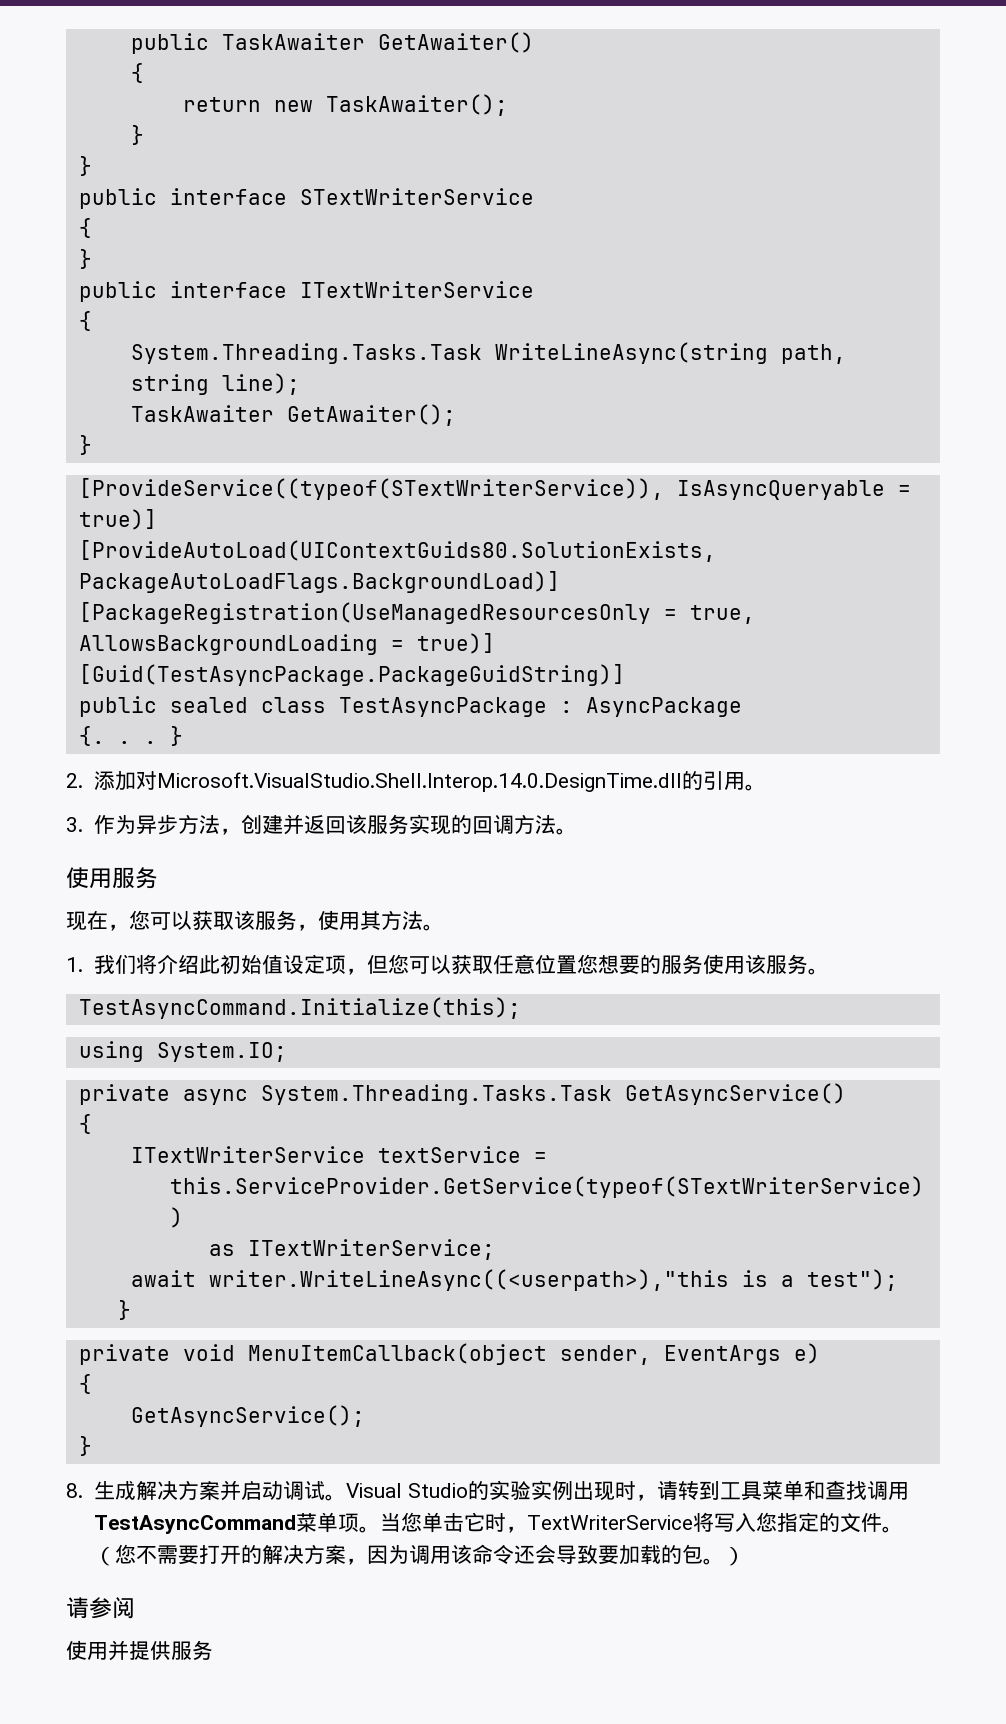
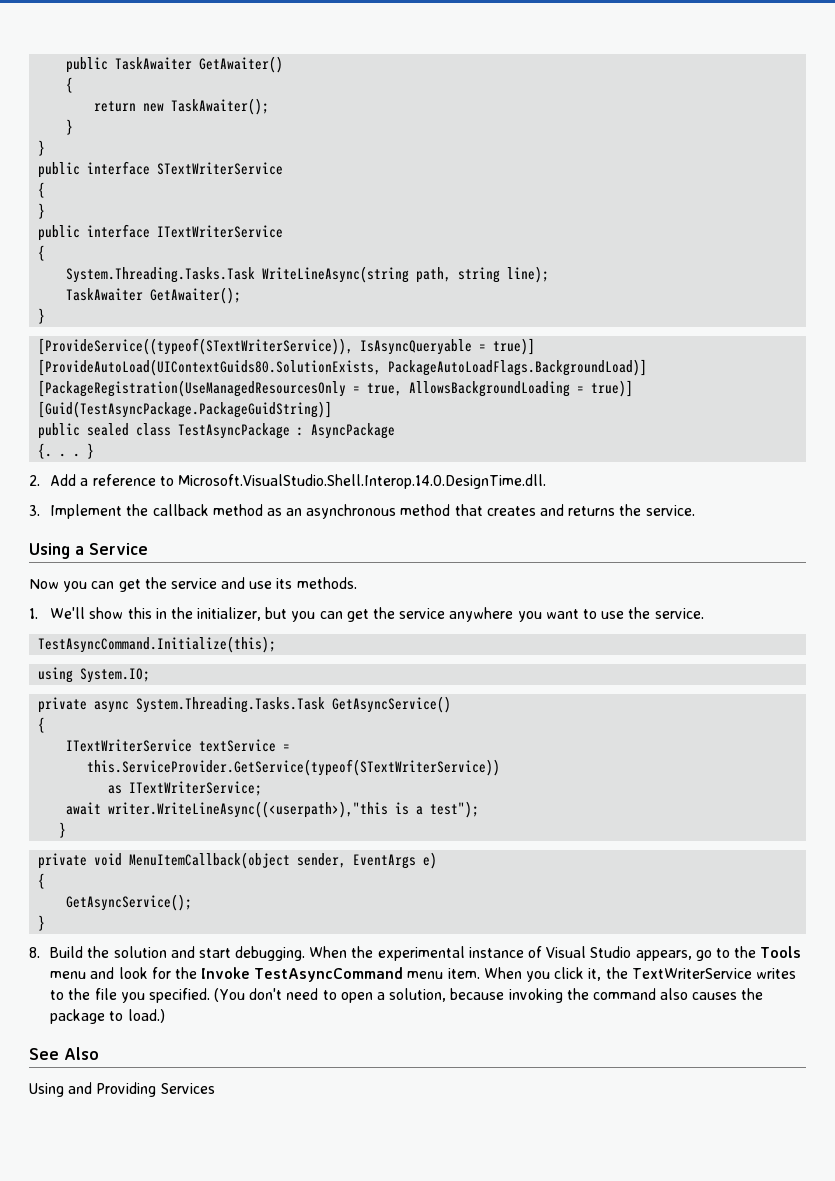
[93,771,766,792] [66,814,577,835] [66,867,158,889] [66,910,444,931] [66,954,829,975] 添加对Microsoft.VisualStudio.Shell.Interop.14.0.DesignTime.dll的引用。 // 3.作为异步方法，创建并返回该服务实现的回调方法。 // 使用服务 // 现在，您可以获取该服务，使用其方法。 // 1.我们将介绍此初始值设定项，但您可以获取任意位置您想要的服务使用该服务。 -> [50,474,546,489] [29,504,695,519] [29,543,148,559] [29,577,357,592] [29,607,704,622] Add a reference to Microsoft.VisualStudio.Shell.Interop.14.0.DesignTime.dll. // 3. Implement the callback method as an asynchronous method that creates and returns the service. // Using a Service // Now you can get the service and use its methods. // 1. We'll show this in the initializer, but you can get the service anywhere you want to use the service.
[93,1480,909,1501] [93,1512,903,1534] [93,1544,745,1566] [66,1597,135,1619] [66,1640,213,1661] 生成解决方案并启动调试。Visual Studio的实验实例出现时，请转到工具菜单和查找调用TestAsyncCommand菜单项。当您单击它时，TextWriterService将写入您指定的文件。（您不需要打开的解决方案，因为调用该命令还会导致要加载的包。） // 请参阅 // 使用并提供服务 -> [50,946,802,961] [50,967,796,982] [50,988,764,1003] [50,1009,165,1024] [29,1047,99,1060] [29,1082,215,1097] Build the solution and start debugging. When the experimental instance of Visual Studio appears, go to the Tools menu and look for the Invoke TestAsyncCommand menu item. When you click it, the TextWriterService writes to the file you specified. (You don't need to open a solution, because invoking the command also causes the package to load.) // See Also // Using and Providing Services

